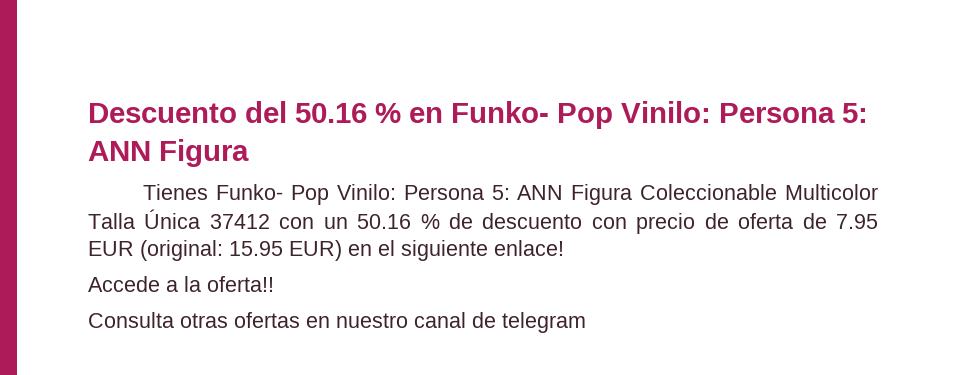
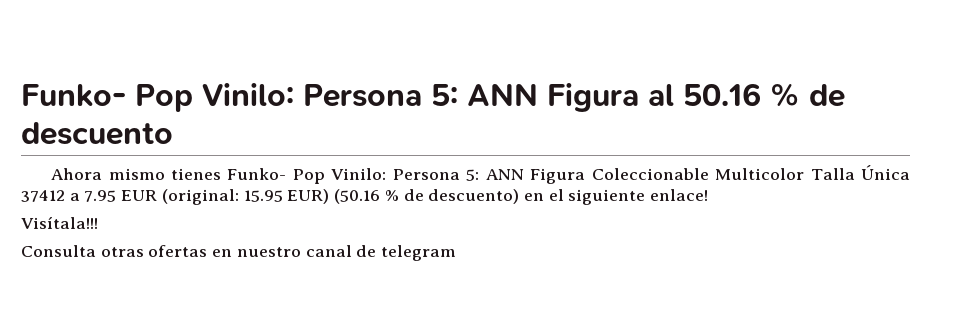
[88,101,868,129] [88,139,249,167] [143,184,209,200] Descuento del 50.16 % en Funko- Pop Vinilo: Persona 5: ANN Figura // Tienes -> [21,83,845,112] [21,122,173,145] [51,168,221,180] Funko- Pop Vinilo: Persona 5: ANN Figura al 50.16 % de descuento // Ahora mismo tienes
[279,213,827,234] con un 50.16 % de descuento con precio de oferta de -> [69,193,80,201] a
(342, 250) none -> [334,189,520,204] (50.16 % de descuento)
[88,276,274,292] Accede a la oferta!! -> [21,216,98,229] Visítala!!!

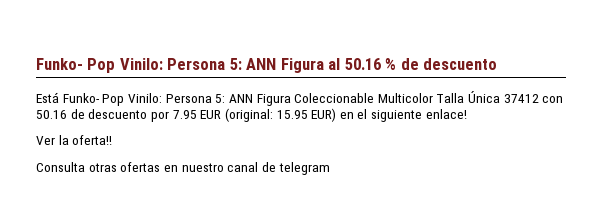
[51,168,221,180] Ahora mismo tienes -> [36,92,59,103] Está
[69,193,80,201] a -> [542,96,564,103] [36,109,169,122] con 50.16 de descuento por
[334,189,520,204] (50.16 % de descuento) -> (337, 115) none
[21,216,98,229] Visítala!!! -> [36,135,113,145] Ver la oferta!!

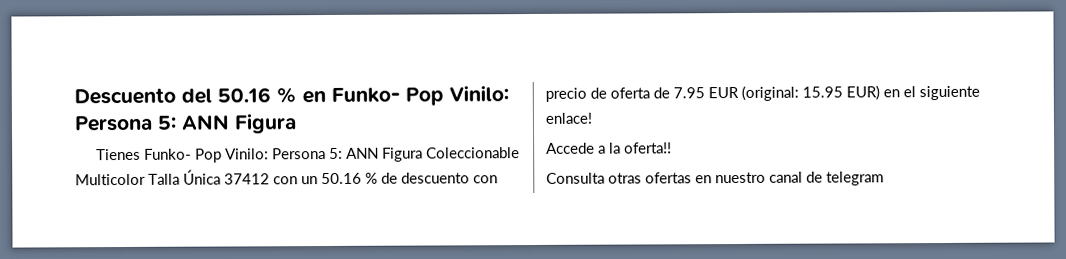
[36,58,498,73] [36,92,59,103] Funko- Pop Vinilo: Persona 5: ANN Figura al 50.16 % de descuento // Está -> [74,85,509,106] [74,113,297,134] [96,148,142,161] Descuento del 50.16 % en Funko- Pop Vinilo: Persona 5: ANN Figura // Tienes
[36,109,169,122] 50.16 de descuento por -> [301,172,498,185] [545,87,670,102] un 50.16 % de descuento con precio de oferta de
[36,136,55,145] Ver -> [546,142,606,154] Accede a

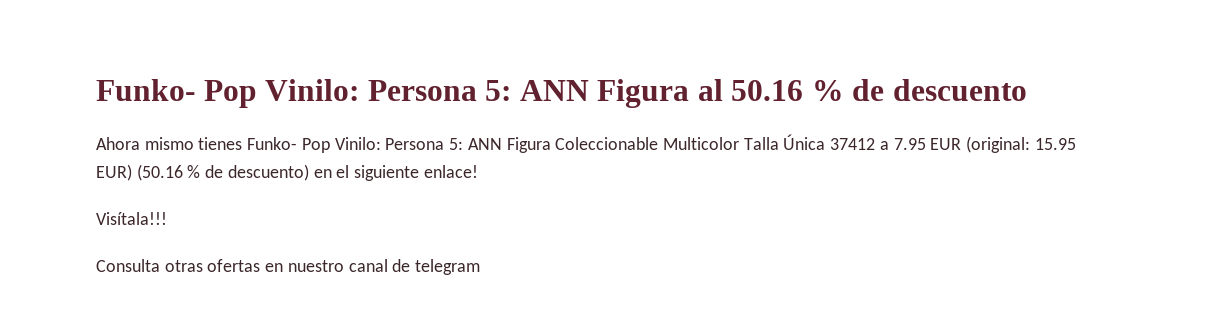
[74,85,509,106] [74,113,297,134] [96,148,142,161] Descuento del 50.16 % en Funko- Pop Vinilo: Persona 5: ANN Figura // Tienes -> [96,79,1027,108] [96,137,243,150] Funko- Pop Vinilo: Persona 5: ANN Figura al 50.16 % de descuento // Ahora mismo tienes
[273,172,498,185] [545,87,670,102] con un 50.16 % de descuento con precio de oferta de -> [879,141,889,150] a
(880, 93) none -> [136,164,309,181] (50.16 % de descuento)
[546,142,672,154] Accede a la oferta!! -> [96,212,167,225] Visítala!!!

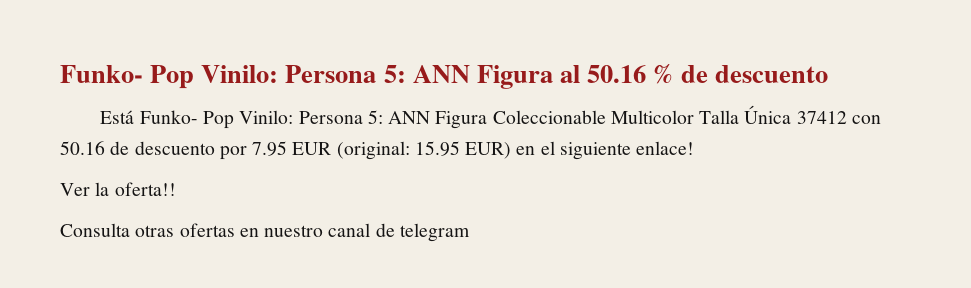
[96,137,243,150] Ahora mismo tienes -> [100,110,135,124] Está
[879,141,889,150] a -> [851,115,881,124] [60,141,247,160] con 50.16 de descuento por
[136,164,309,181] (50.16 % de descuento) -> (512, 150) none
[96,212,167,225] Visítala!!! -> [60,182,176,196] Ver la oferta!!

